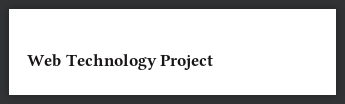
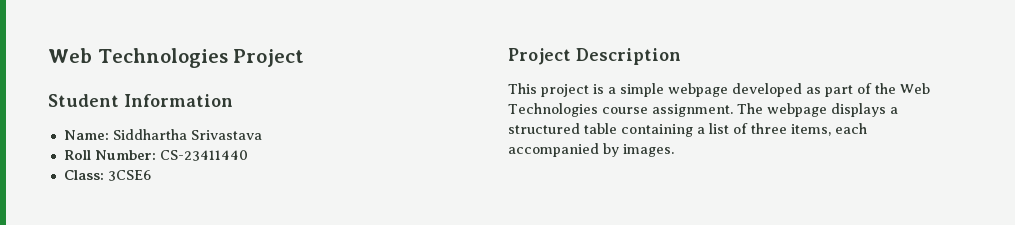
[27,54,214,70] Web Technology Project -> [48,48,305,68] [48,94,233,107] [63,129,262,140] [63,150,248,161] [63,170,151,181] [508,48,681,65] [508,83,930,97] [508,103,898,117] [508,123,867,137] [508,143,674,157] Web Technologies Project // Student Information // Name: Siddhartha Srivastava // Roll Number: CS-23411440 // Class: 3CSE6 // Project Description // This project is a simple webpage developed as part of the Web Technologies course assignment. The webpage displays a structured table containing a list of three items, each accompanied by images.

